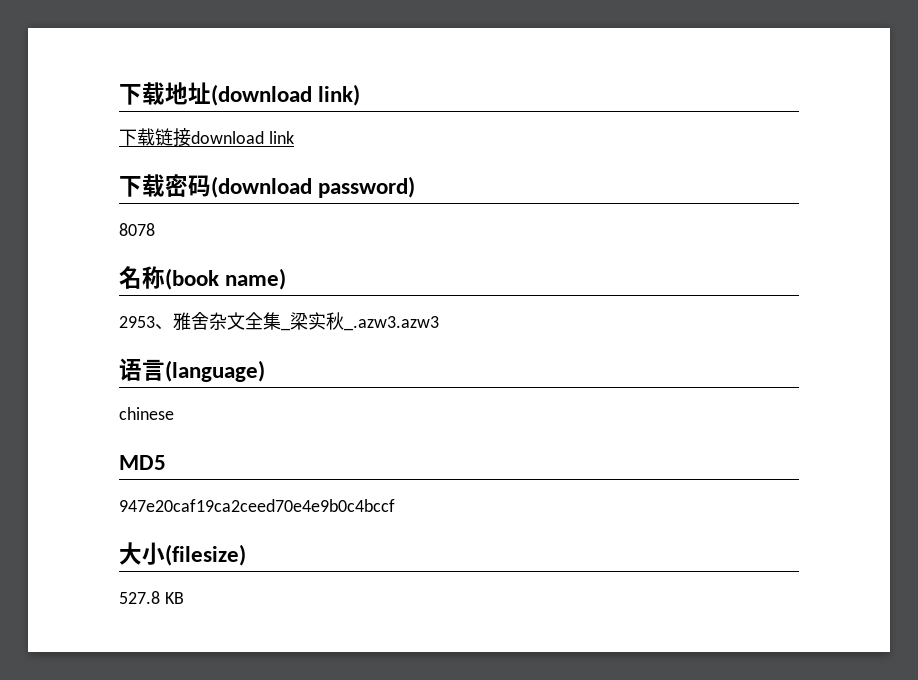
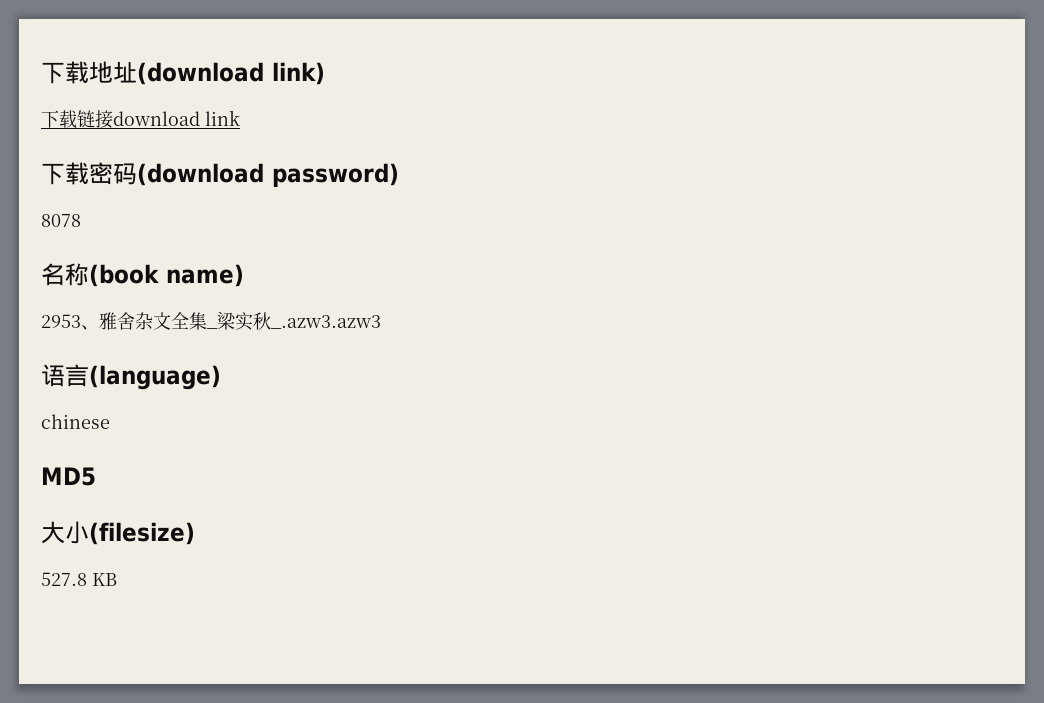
[119,499,395,512] // 947e20caf19ca2ceed70e4e9b0c4bccf -> (96, 476) none

